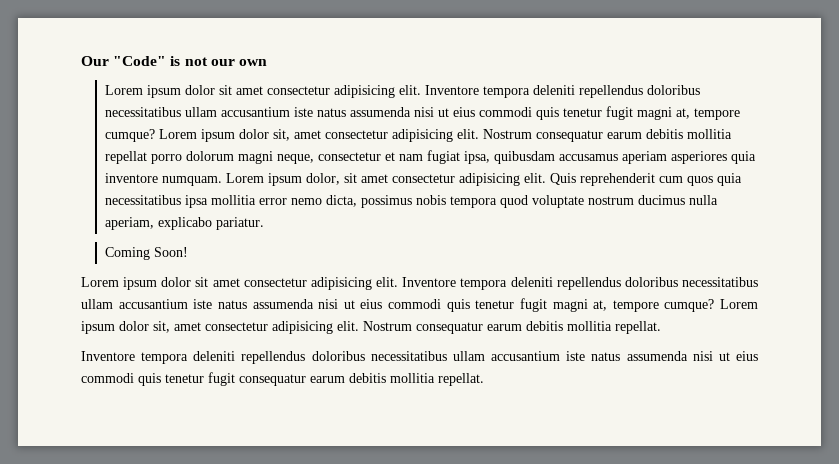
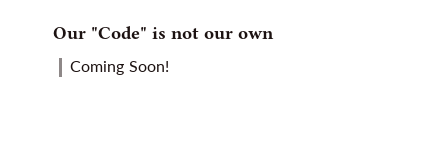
[104,85,700,98] [104,106,740,120] [104,129,732,142] [104,150,756,164] [104,173,742,186] [104,195,718,208] [104,217,264,230] [104,247,188,260] [81,277,758,290] [81,298,758,312] [81,321,661,334] [81,351,758,364] [81,372,484,386] Lorem ipsum dolor sit amet consectetur adipisicing elit. Inventore tempora deleniti repellendus doloribus necessitatibus ullam accusantium iste natus assumenda nisi ut eius commodi quis tenetur fugit magni at, tempore cumque? Lorem ipsum dolor sit, amet consectetur adipisicing elit. Nostrum consequatur earum debitis mollitia repellat porro dolorum magni neque, consectetur et nam fugiat ipsa, quibusdam accusamus aperiam asperiores quia inventore numquam. Lorem ipsum dolor, sit amet consectetur adipisicing elit. Quis reprehenderit cum quos quia necessitatibus ipsa mollitia error nemo dicta, possimus nobis tempora quod voluptate nostrum ducimus nulla aperiam, explicabo pariatur. // Coming Soon! // Lorem ipsum dolor sit amet consectetur adipisicing elit. Inventore tempora deleniti repellendus doloribus necessitatibus ullam accusantium iste natus assumenda nisi ut eius commodi quis tenetur fugit magni at, tempore cumque? Lorem ipsum dolor sit, amet consectetur adipisicing elit. Nostrum consequatur earum debitis mollitia repellat. // Inventore tempora deleniti repellendus doloribus necessitatibus ullam accusantium iste natus assumenda nisi ut eius commodi quis tenetur fugit consequatur earum debitis mollitia repellat. -> [70,61,169,75] Coming Soon!

